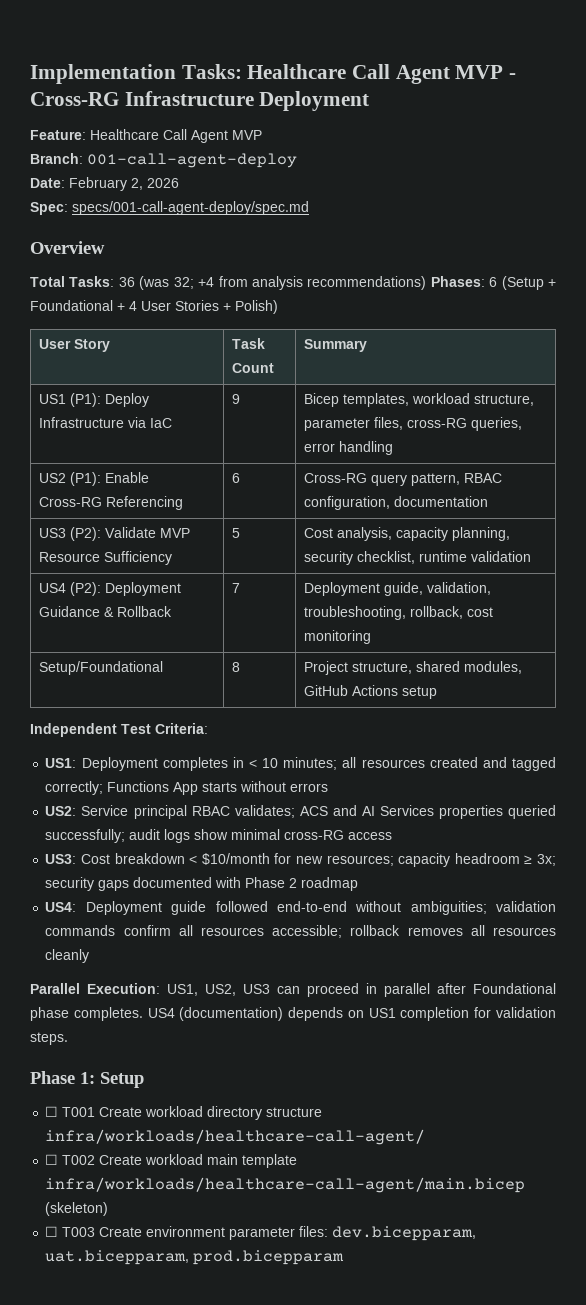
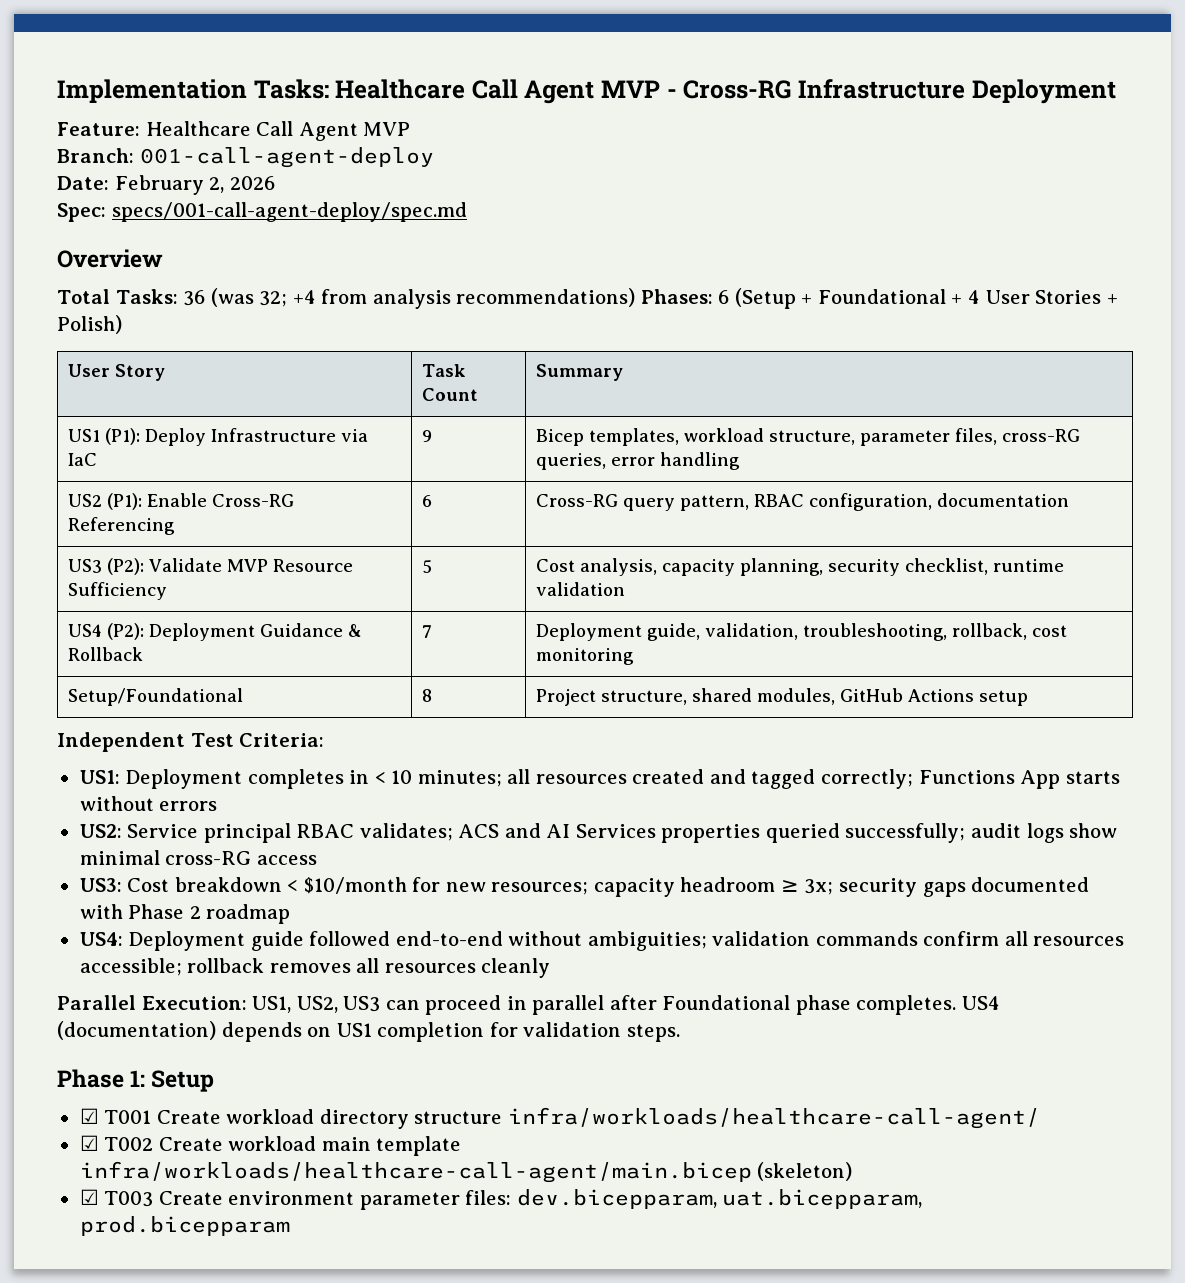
[45,1106,59,1117] ☐ -> [79,1108,99,1124] ☑
[45,1154,59,1165] ☐ -> [79,1135,99,1151] ☑
[45,1226,59,1237] ☐ -> [79,1189,99,1205] ☑

